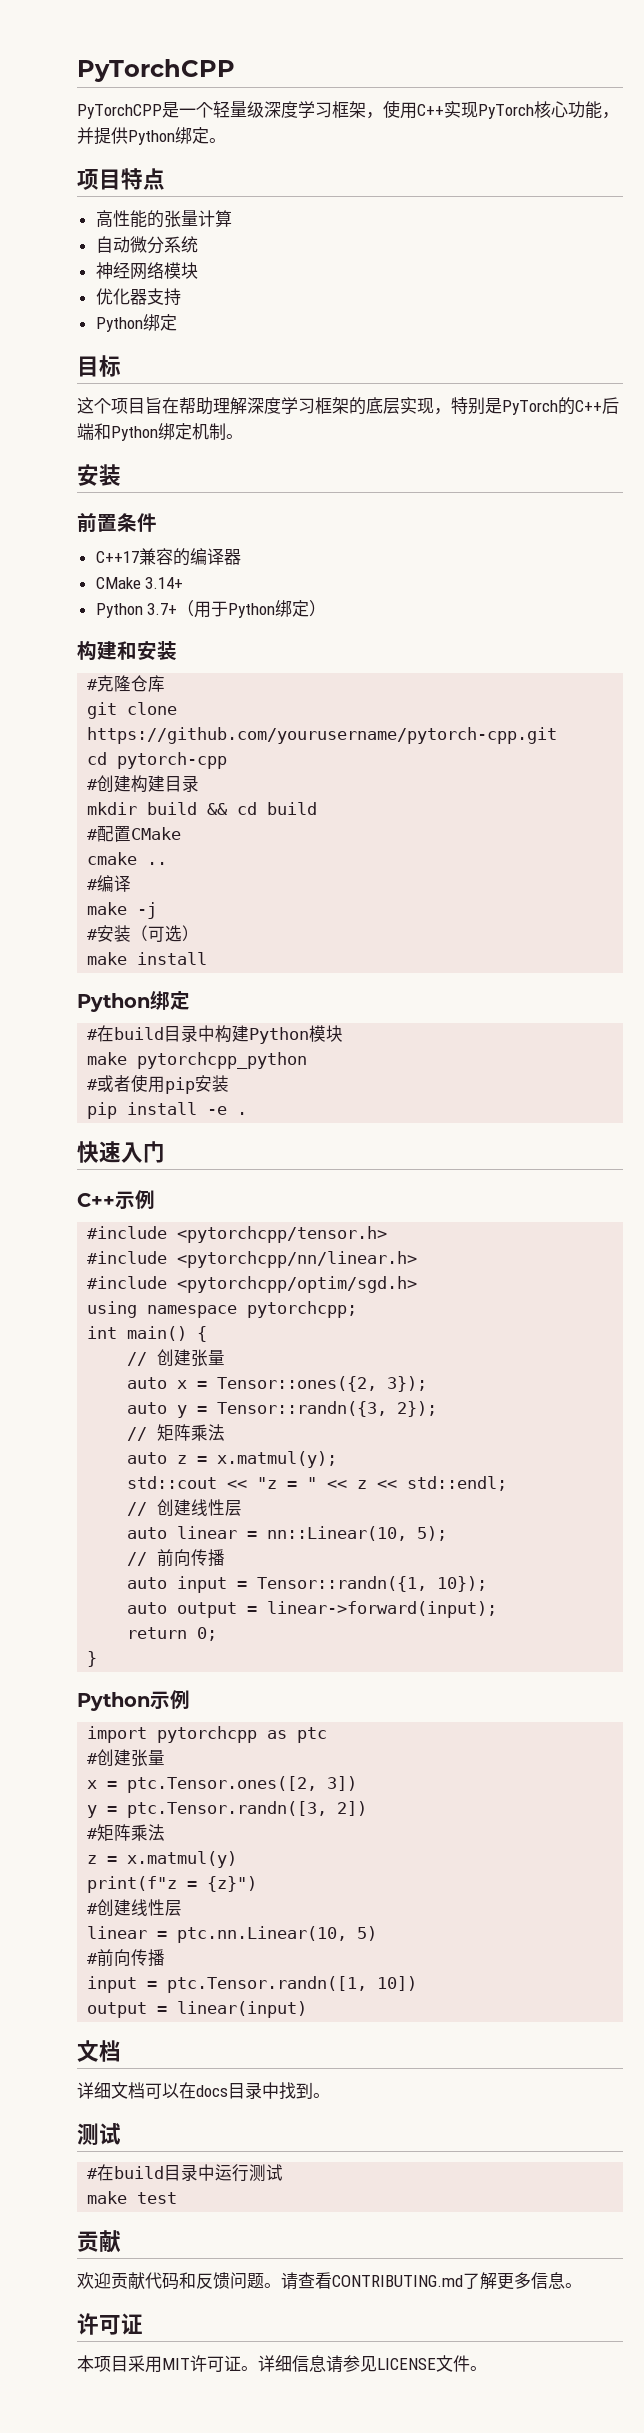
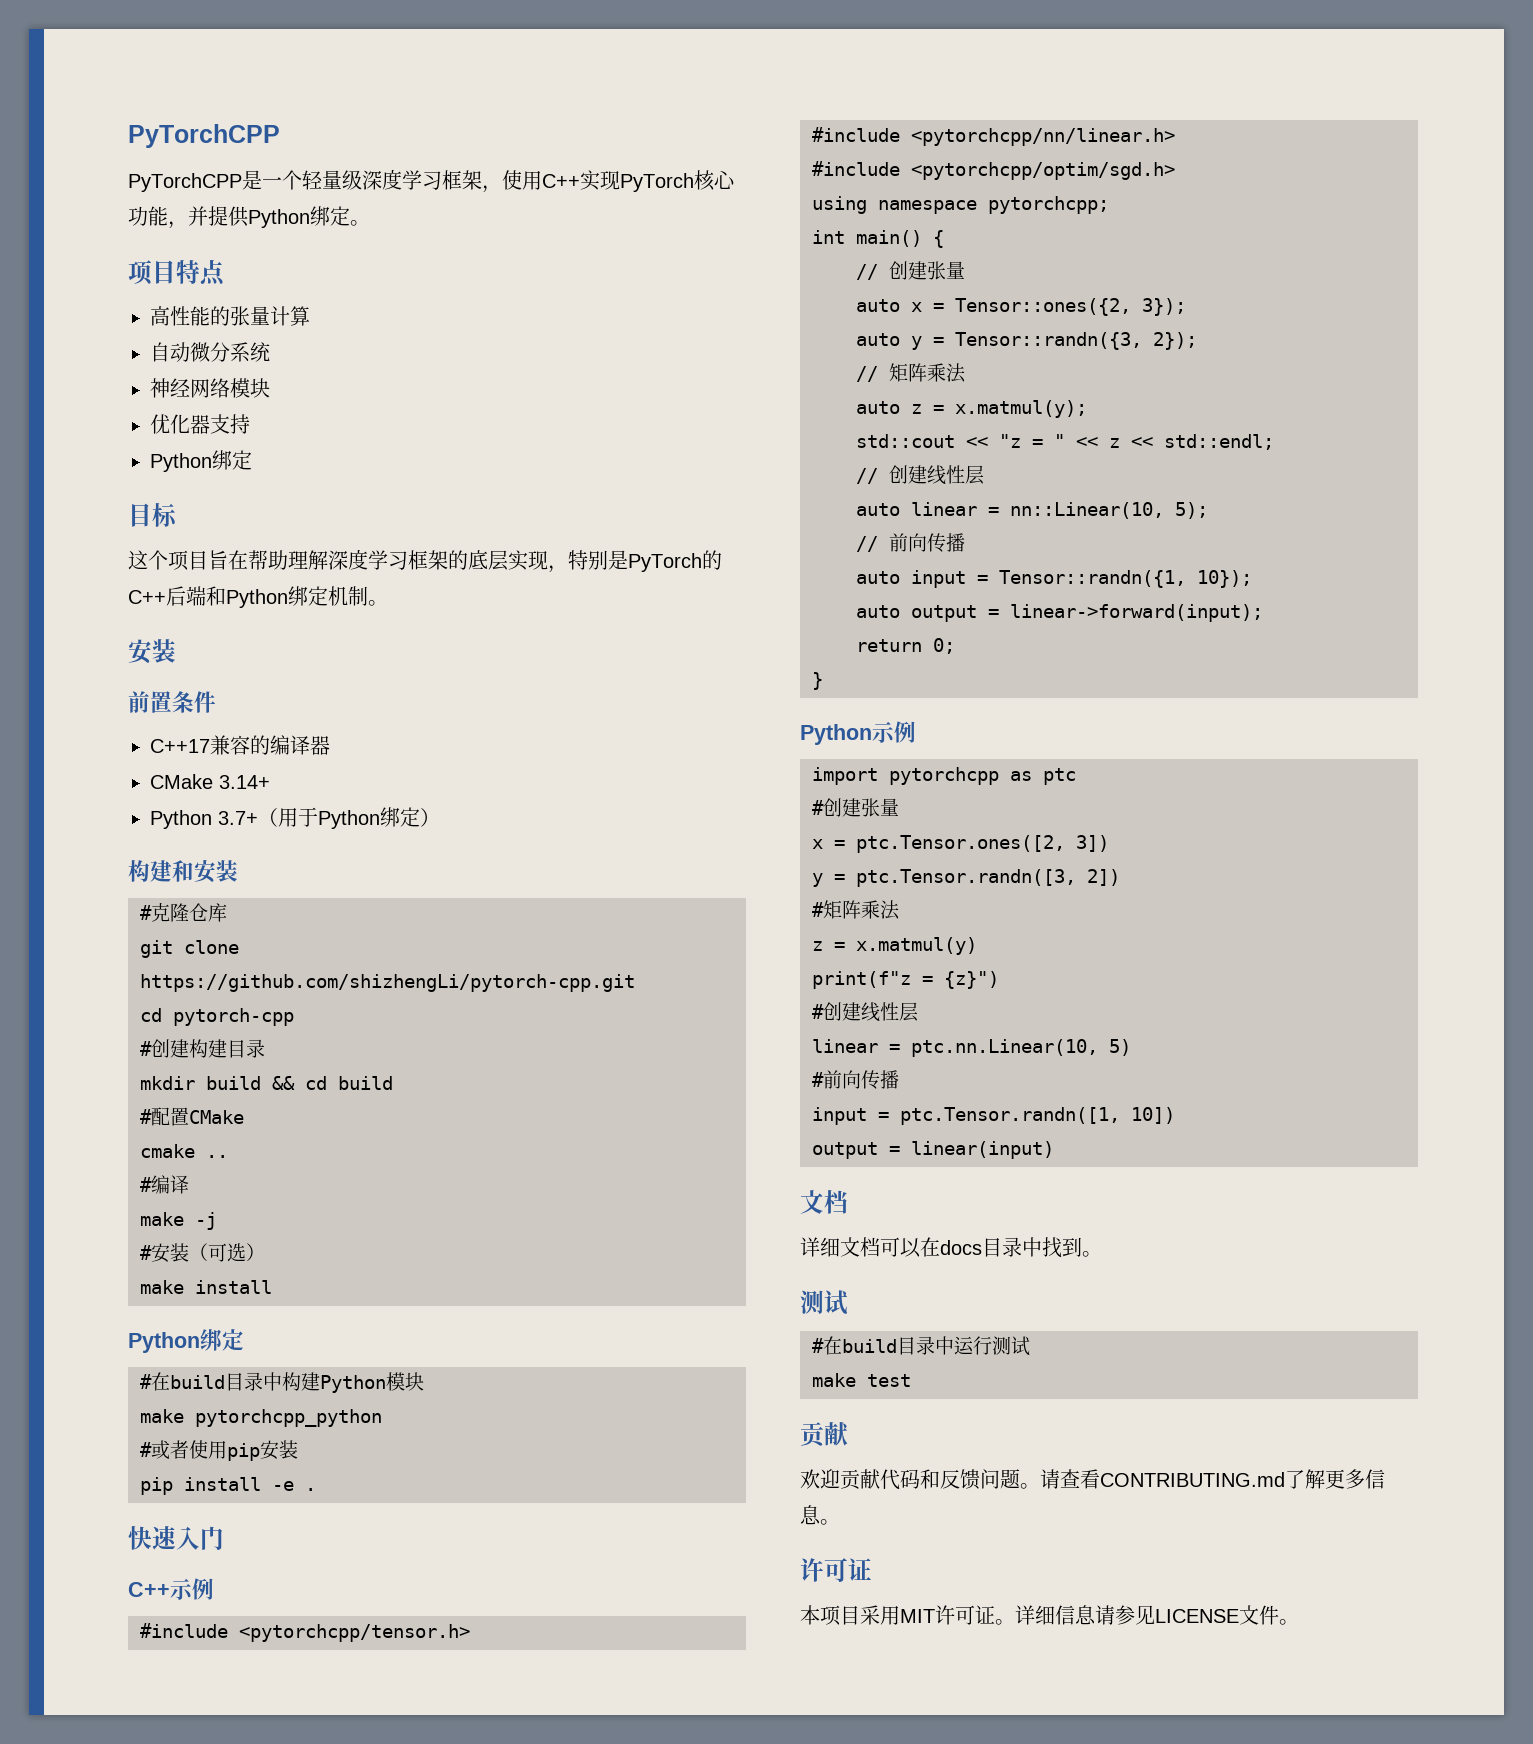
[87,727,558,744] https://github.com/yourusername/pytorch-cpp.git -> [140,974,635,992] https://github.com/shizhengLi/pytorch-cpp.git

